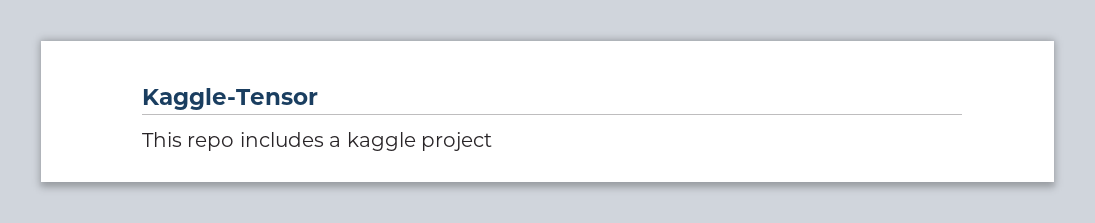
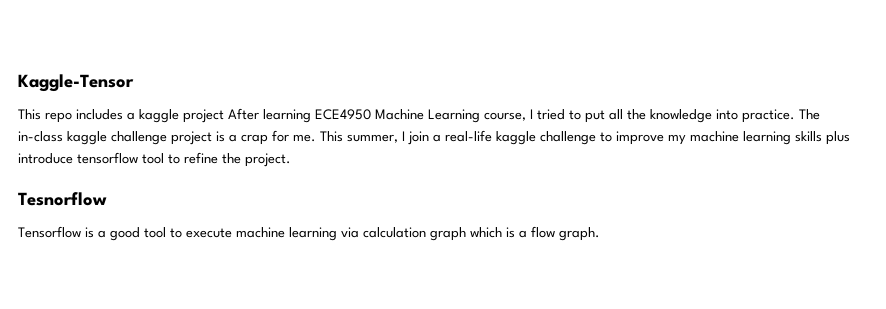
(492, 141) none -> [228,108,820,123] [18,130,850,145] [18,152,291,167] [18,192,107,206] [18,226,600,241] After learning ECE4950 Machine Learning course, I tried to put all the knowledge into practice. The in-class kaggle challenge project is a crap for me. This summer, I join a real-life kaggle challenge to improve my machine learning skills plus introduce tensorflow tool to refine the project. // Tesnorflow // Tensorflow is a good tool to execute machine learning via calculation graph which is a flow graph.

